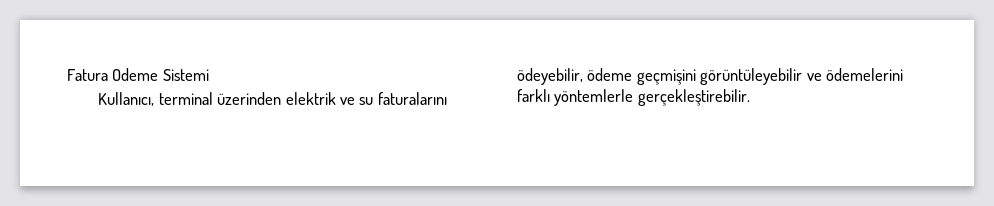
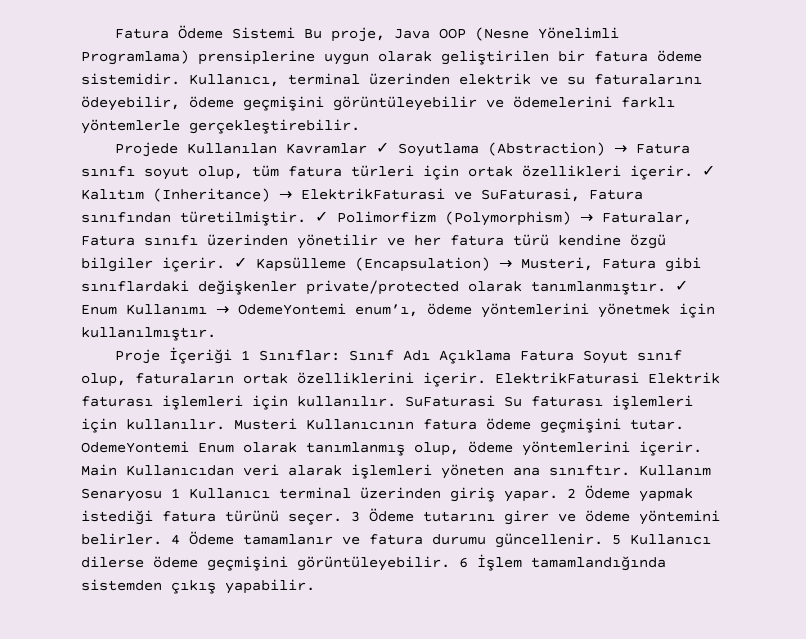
[67,68,159,81] Fatura Odeme -> [114,25,223,39] Fatura Ödeme
(209, 75) // -> [303,27,619,42] [81,50,702,65] [81,73,180,85] Bu proje, Java OOP (Nesne Yönelimli Programlama) prensiplerine uygun olarak geliştirilen bir fatura ödeme sistemidir.
(750, 97) none -> [114,142,690,157] [81,165,715,180] [81,188,643,202] [81,211,692,226] [81,234,666,249] [81,257,701,272] [81,280,688,295] [81,303,715,318] [81,327,216,341] [114,347,682,364] [81,372,720,387] [81,395,693,410] [81,418,684,433] [81,441,702,456] [81,464,711,479] [81,485,693,502] [81,508,720,525] [81,531,711,548] [81,554,666,571] [81,579,315,594] // Projede Kullanılan Kavramlar ✓ Soyutlama (Abstraction) → Fatura sınıfı soyut olup, tüm fatura türleri için ortak özellikleri içerir. ✓ Kalıtım (Inheritance) → ElektrikFaturasi ve SuFaturasi, Fatura sınıfından türetilmiştir. ✓ Polimorfizm (Polymorphism) → Faturalar, Fatura sınıfı üzerinden yönetilir ve her fatura türü kendine özgü bilgiler içerir. ✓ Kapsülleme (Encapsulation) → Musteri, Fatura gibi sınıflardaki değişkenler private/protected olarak tanımlanmıştır. ✓ Enum Kullanımı → OdemeYontemi enum’ı, ödeme yöntemlerini yönetmek için kullanılmıştır. // Proje İçeriği 1 Sınıflar: Sınıf Adı Açıklama Fatura Soyut sınıf olup, faturaların ortak özelliklerini içerir. ElektrikFaturasi Elektrik faturası işlemleri için kullanılır. SuFaturasi Su faturası işlemleri için kullanılır. Musteri Kullanıcının fatura ödeme geçmişini tutar. OdemeYontemi Enum olarak tanımlanmış olup, ödeme yöntemlerini içerir. Main Kullanıcıdan veri alarak işlemleri yöneten ana sınıftır. Kullanım Senaryosu 1 Kullanıcı terminal üzerinden giriş yapar. 2 Ödeme yapmak istediği fatura türünü seçer. 3 Ödeme tutarını girer ve ödeme yöntemini belirler. 4 Ödeme tamamlanır ve fatura durumu güncellenir. 5 Kullanıcı dilerse ödeme geçmişini görüntüleyebilir. 6 İşlem tamamlandığında sistemden çıkış yapabilir.

